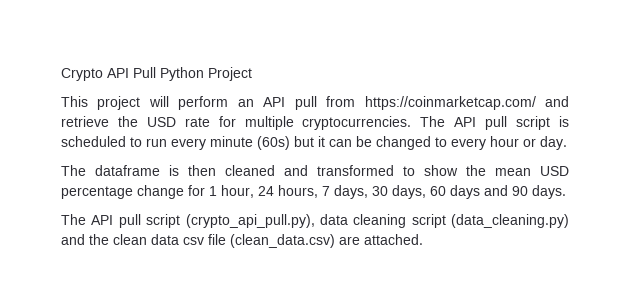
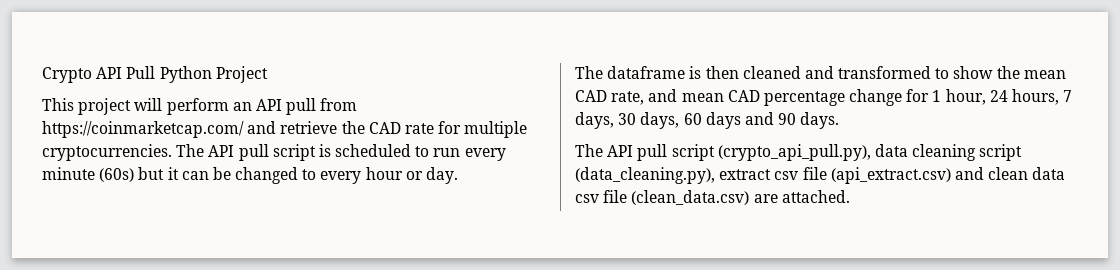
[146,117,176,127] USD -> [368,122,401,134] CAD
[540,166,569,176] USD -> [575,89,760,105] CAD rate, and mean CAD
[451,214,569,228] [61,234,109,245] (data_cleaning.py) and the -> [575,167,984,184] (data_cleaning.py), extract csv file (api_extract.csv) and

